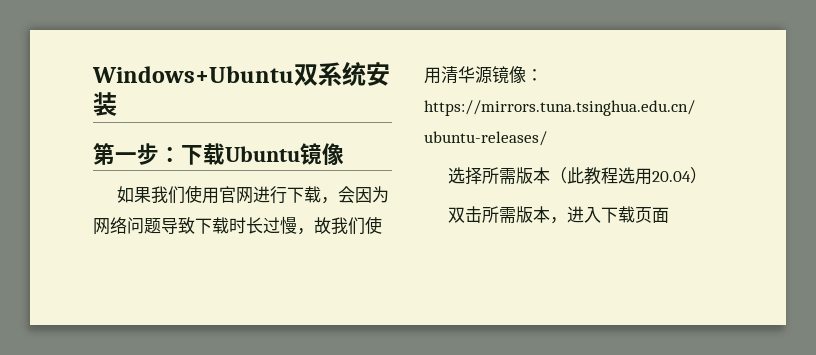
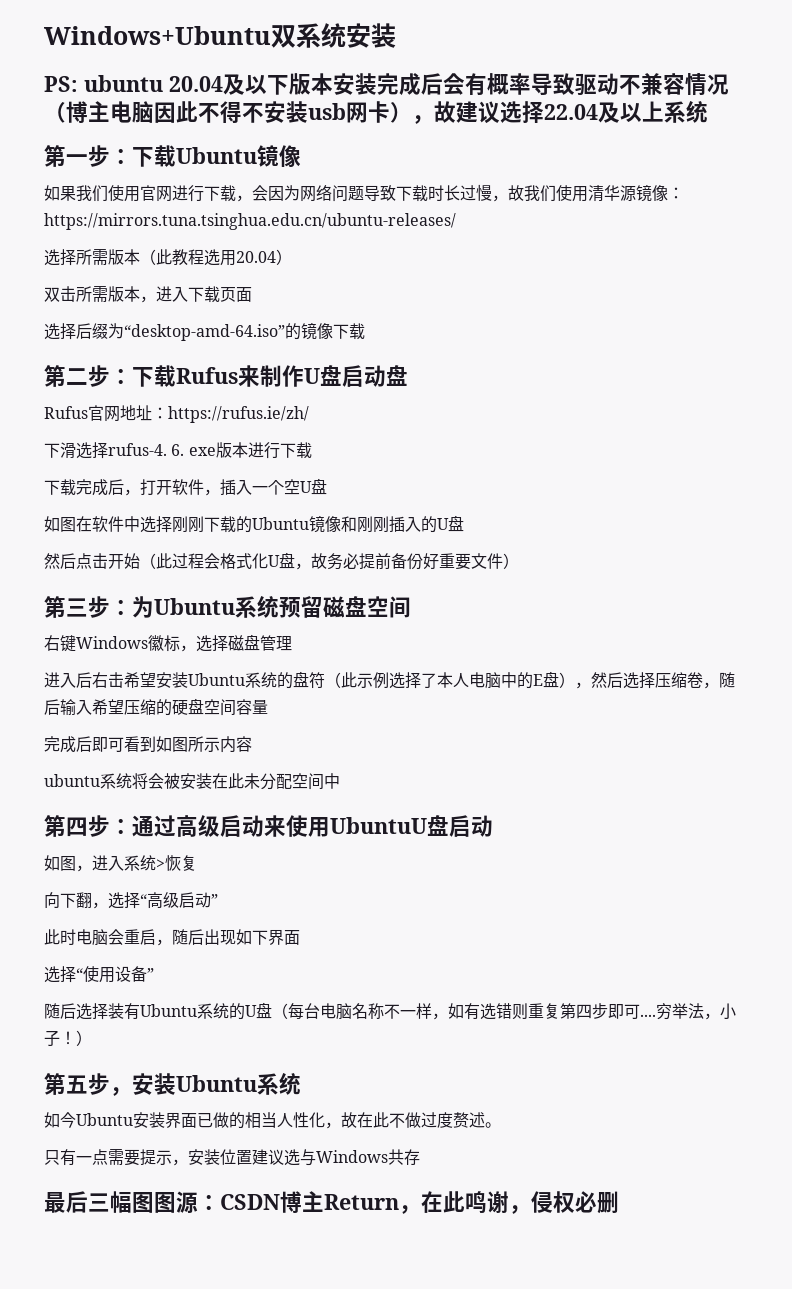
(117, 104) none -> [44,73,729,96] [44,100,708,124] // PS: ubuntu 20.04及以下版本安装完成后会有概率导致驱动不兼容情况（博主电脑因此不得不安装usb网卡），故建议选择22.04及以上系统
(669, 215) none -> [44,322,365,341] [44,365,408,387] [44,405,309,423] [44,442,312,459] [44,478,327,496] [44,515,464,533] [44,552,519,570] [44,595,411,618] [44,634,292,652] [44,671,735,689] [44,698,268,716] [44,736,252,753] [44,773,340,790] [44,815,493,837] [44,855,197,872] [44,892,218,909] [44,929,300,946] [44,966,154,983] [44,1002,736,1020] [44,1030,92,1047] [44,1072,301,1096] [44,1112,501,1129] [44,1149,420,1166] [44,1191,619,1214] // 选择后缀为“desktop-amd-64.iso”的镜像下载 // 第二步：下载Rufus来制作U盘启动盘 // Rufus官网地址：https://rufus.ie/zh/ // 下滑选择rufus-4. 6. exe版本进行下载 // 下载完成后，打开软件，插入一个空U盘 // 如图在软件中选择刚刚下载的Ubuntu镜像和刚刚插入的U盘 // 然后点击开始（此过程会格式化U盘，故务必提前备份好重要文件） // 第三步：为Ubuntu系统预留磁盘空间 // 右键Windows徽标，选择磁盘管理 // 进入后右击希望安装Ubuntu系统的盘符（此示例选择了本人电脑中的E盘），然后选择压缩卷，随后输入希望压缩的硬盘空间容量 // 完成后即可看到如图所示内容 // ubuntu系统将会被安装在此未分配空间中 // 第四步：通过高级启动来使用UbuntuU盘启动 // 如图，进入系统>恢复 // 向下翻，选择“高级启动” // 此时电脑会重启，随后出现如下界面 // 选择“使用设备” // 随后选择装有Ubuntu系统的U盘（每台电脑名称不一样，如有选错则重复第四步即可....穷举法，小子！） // 第五步，安装Ubuntu系统 // 如今Ubuntu安装界面已做的相当人性化，故在此不做过度赘述。 // 只有一点需要提示，安装位置建议选与Windows共存 // 最后三幅图图源：CSDN博主Return，在此鸣谢，侵权必删

